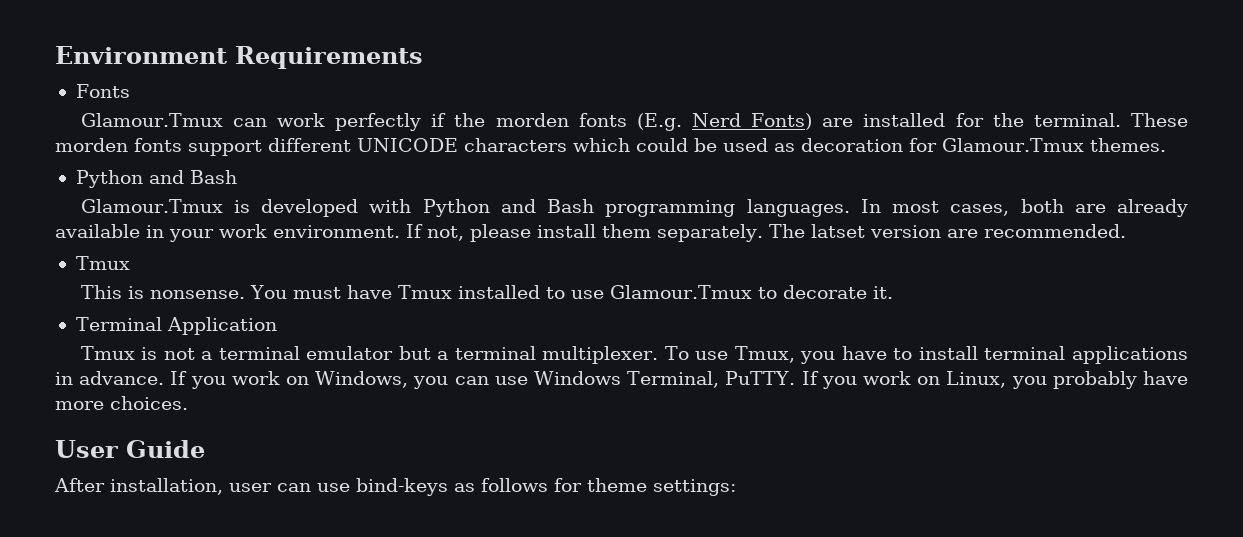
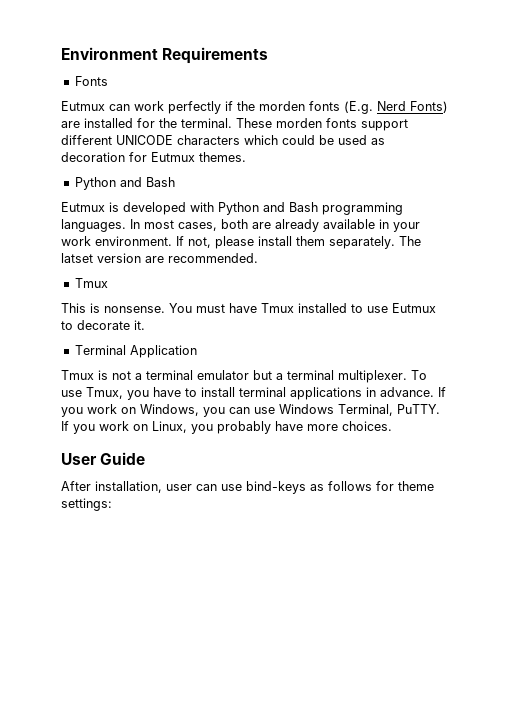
[80,113,223,127] Glamour.Tmux -> [61,101,105,111] Eutmux
[942,138,1084,152] Glamour.Tmux -> [151,152,195,162] Eutmux
[80,199,223,213] Glamour.Tmux -> [61,202,105,212] Eutmux
[609,285,752,299] Glamour.Tmux -> [392,303,436,313] Eutmux

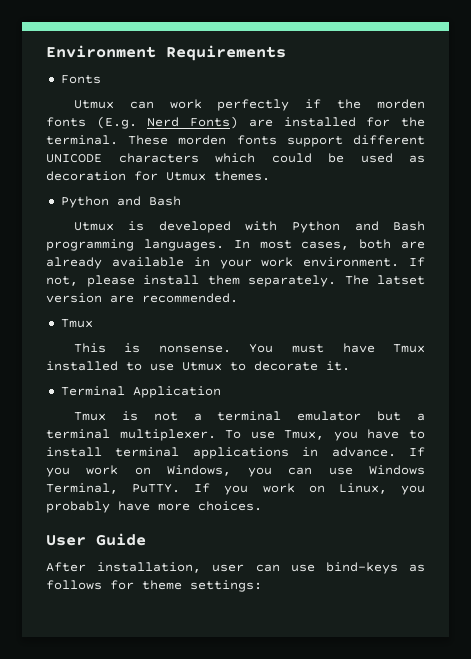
[61,101,105,111] Eutmux -> [73,100,114,109] Utmux
[151,152,195,162] Eutmux -> [166,172,206,181] Utmux
[61,202,105,212] Eutmux -> [73,222,114,231] Utmux
[392,303,436,313] Eutmux -> [182,362,222,371] Utmux

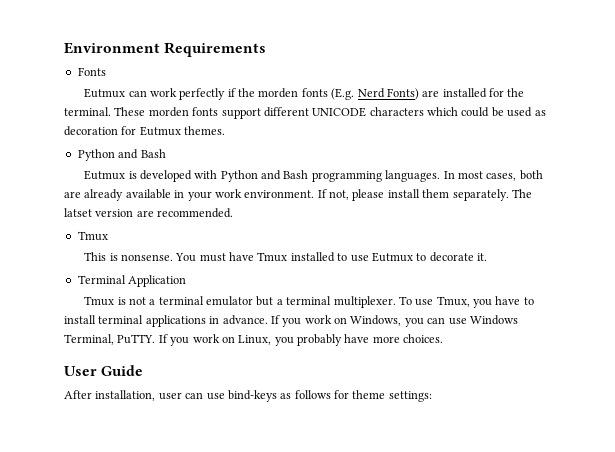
[73,100,114,109] Utmux -> [84,88,126,98] Eutmux
[166,172,206,181] Utmux -> [139,126,181,136] Eutmux
[73,222,114,231] Utmux -> [84,170,126,180] Eutmux
[182,362,222,371] Utmux -> [371,252,413,262] Eutmux

